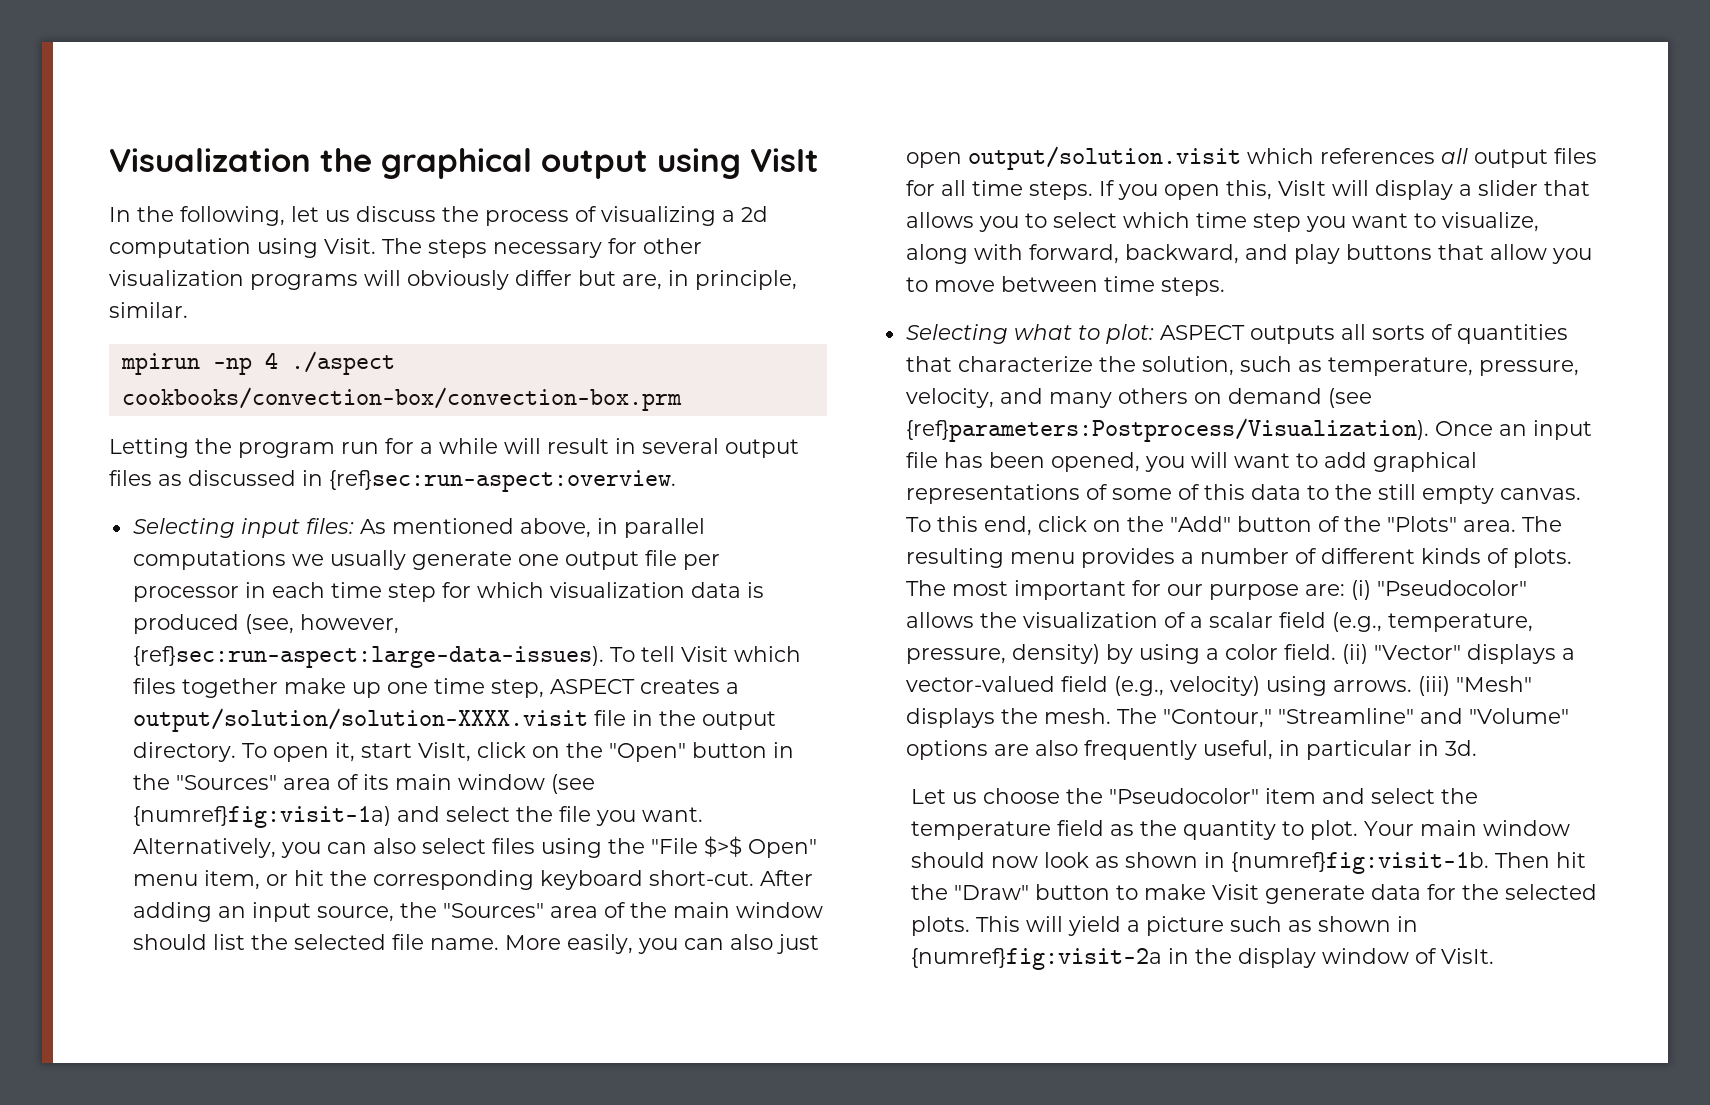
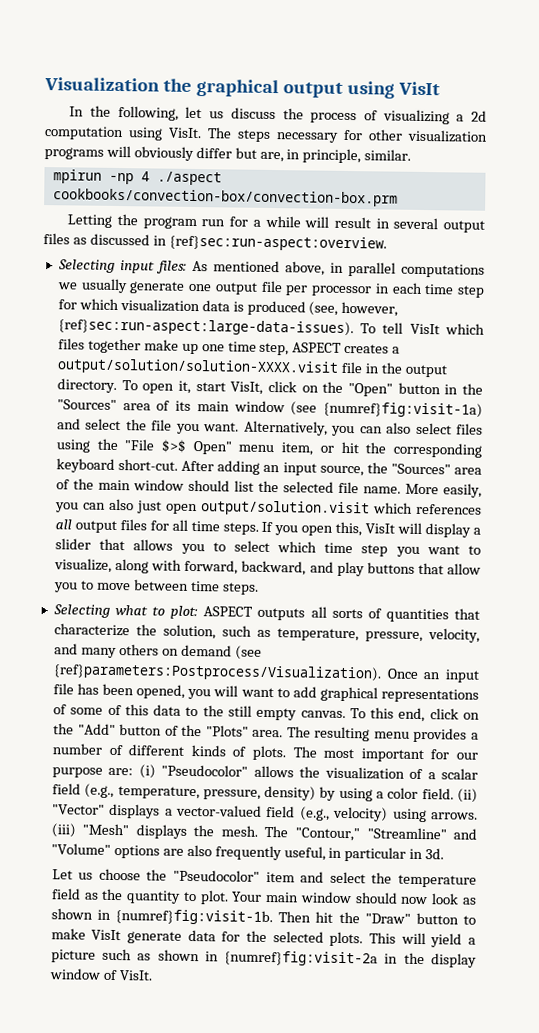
[324,238,376,254] Visit. -> [168,127,202,139] VisIt.
[680,646,728,662] Visit -> [409,323,440,335] VisIt
[1212,884,1260,900] Visit -> [91,929,122,941] VisIt

